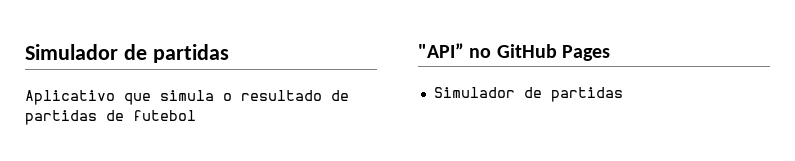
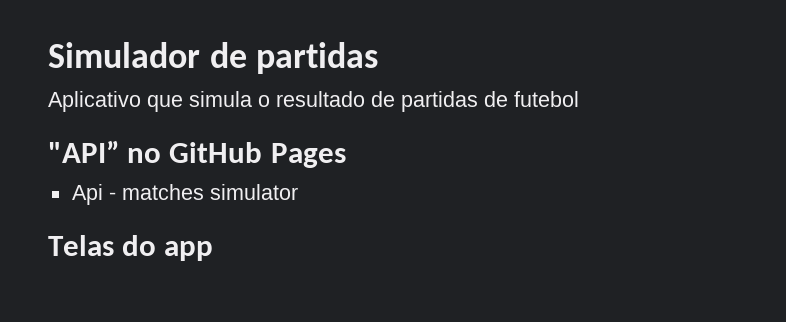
[433,87,623,102] Simulador de partidas -> [71,184,298,205] [48,235,214,261] Api - matches simulator // Telas do app

